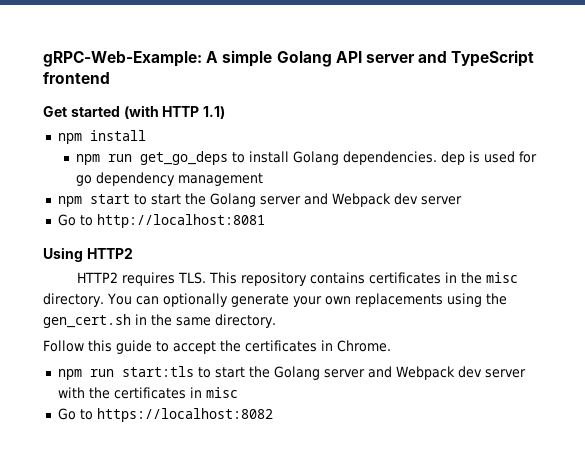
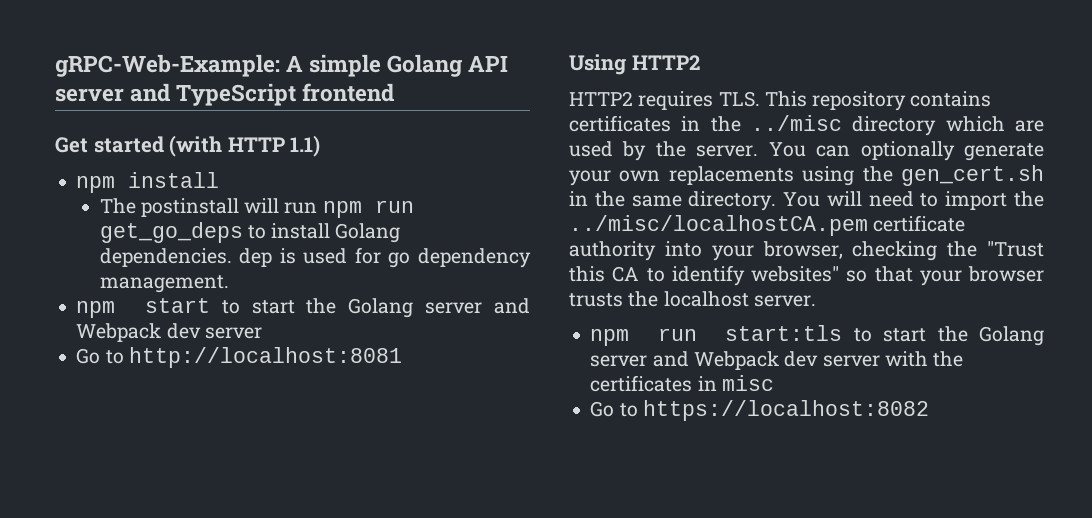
(146, 135) none -> [99,198,318,217] The postinstall will run
[177,173,263,186] management -> [99,275,229,293] management.
[485,272,518,283] [43,293,104,307] misc directory. -> [751,115,1044,136] [569,141,759,161] ../misc directory which are used by the server.
[43,340,391,354] // Follow this guide to accept the certificates in Chrome. -> [783,191,1044,210] [569,215,966,236] [569,241,1044,261] [569,265,1044,286] [569,291,816,307] You will need to import the ../misc/localhostCA.pem certificate authority into your browser, checking the "Trust this CA to identify websites" so that your browser trusts the localhost server.

